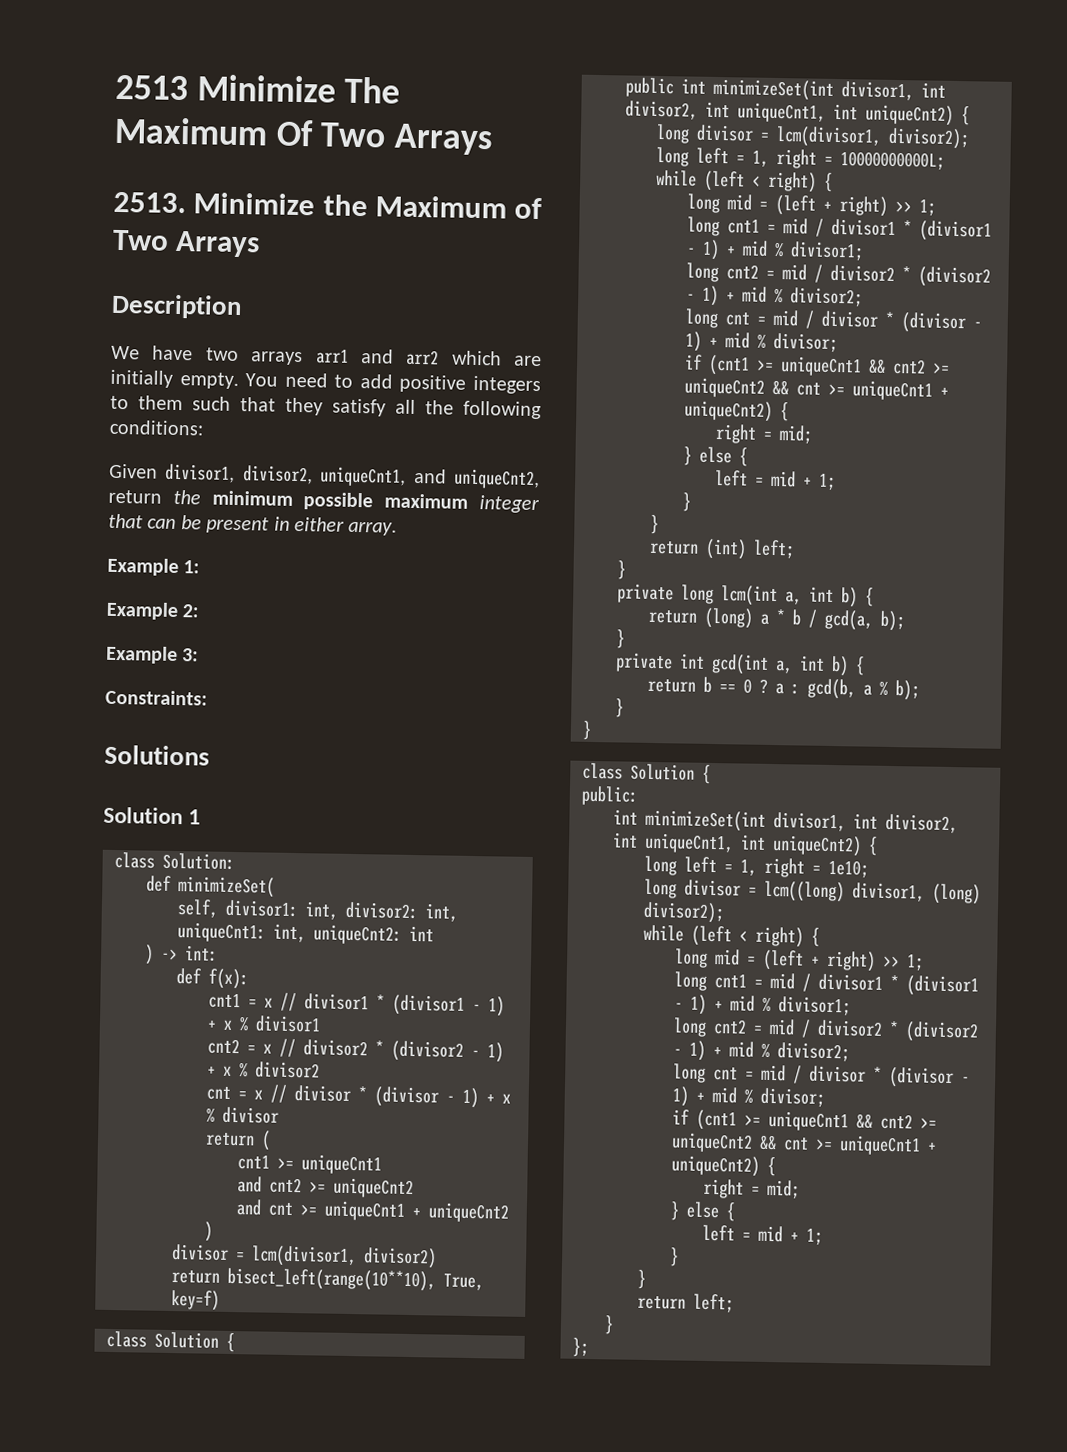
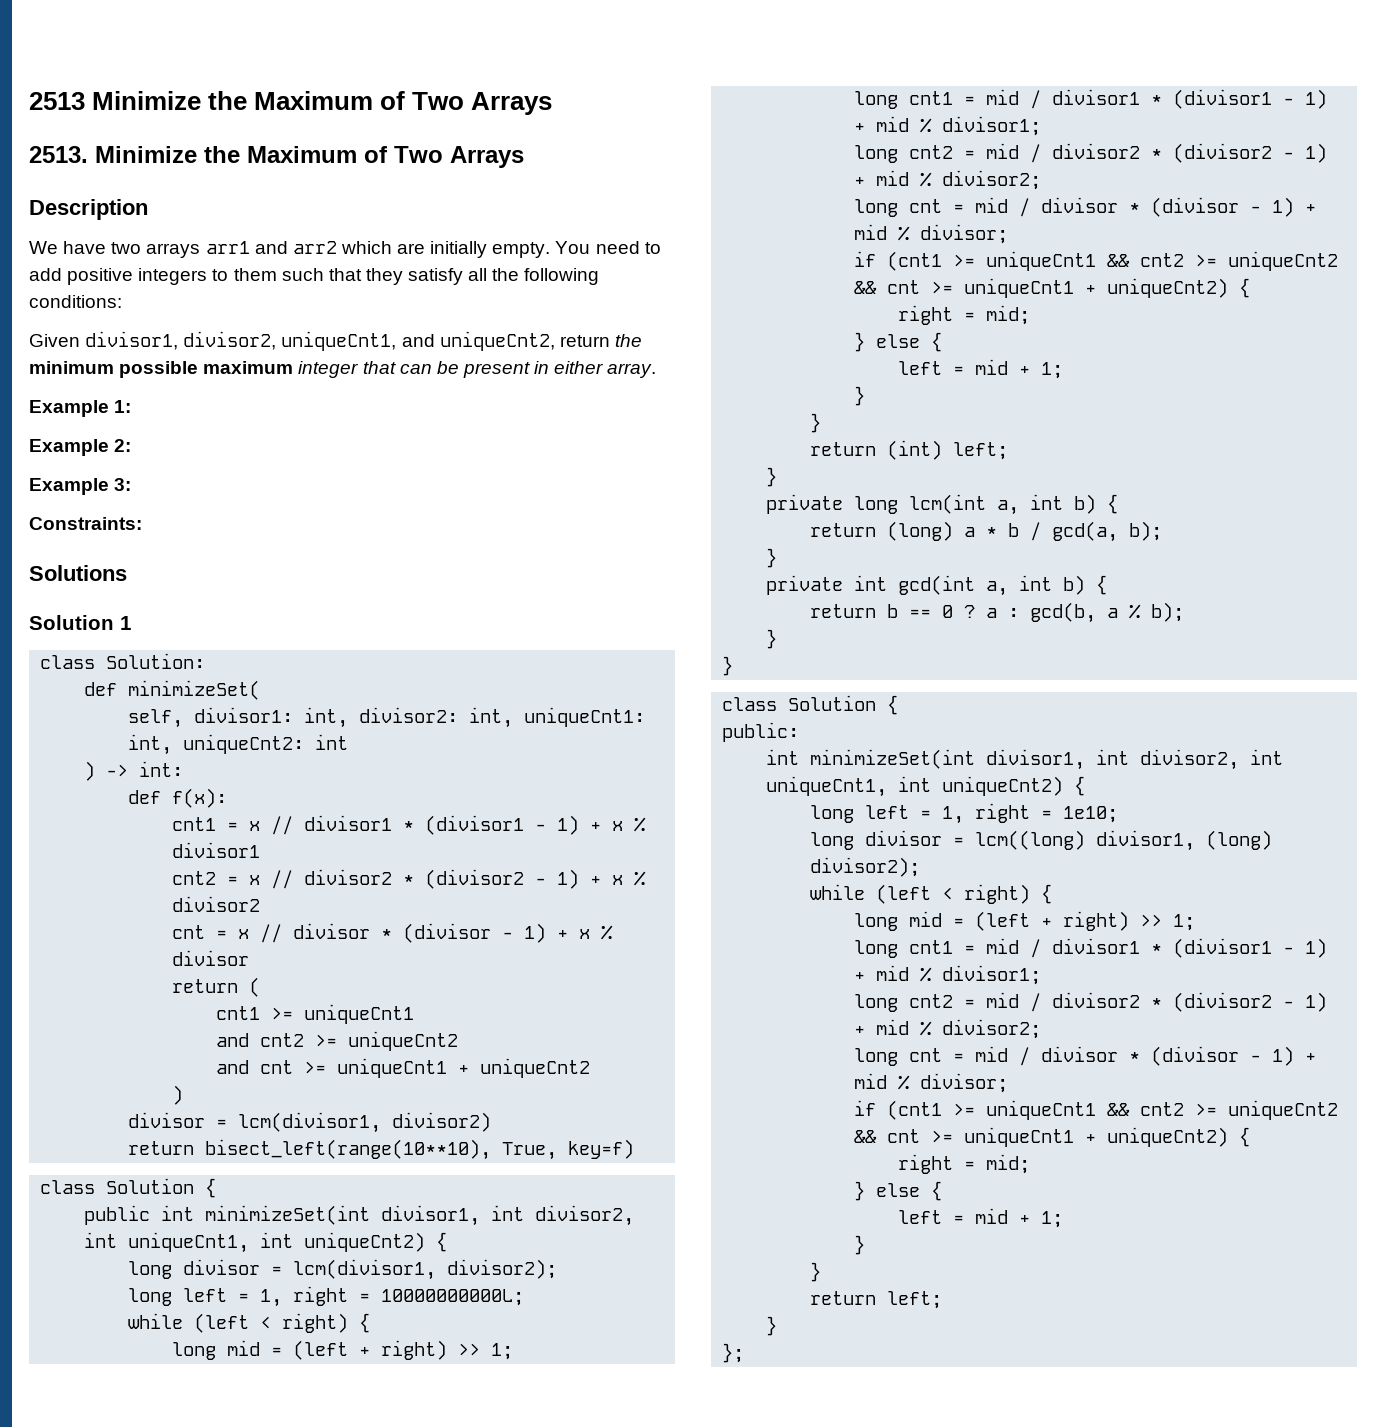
[344,76,401,104] [114,116,314,147] The Maximum Of -> [208,91,406,110] the Maximum of

